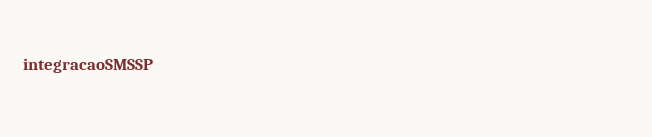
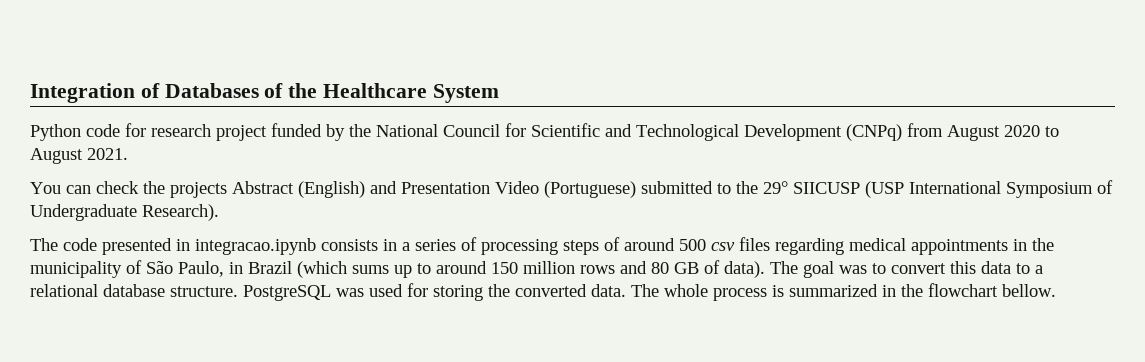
[23,58,153,73] integracaoSMSSP -> [30,83,499,103] [30,123,1059,141] [30,148,128,164] [30,180,1113,198] [30,204,219,221] [30,237,1054,255] [30,260,1043,278] [30,283,1056,301] Integration of Databases of the Healthcare System // Python code for research project funded by the National Council for Scientific and Technological Development (CNPq) from August 2020 to August 2021. // You can check the projects Abstract (English) and Presentation Video (Portuguese) submitted to the 29° SIICUSP (USP International Symposium of Undergraduate Research). // The code presented in integracao.ipynb consists in a series of processing steps of around 500 csv files regarding medical appointments in the municipality of São Paulo, in Brazil (which sums up to around 150 million rows and 80 GB of data). The goal was to convert this data to a relational database structure. PostgreSQL was used for storing the converted data. The whole process is summarized in the flowchart bellow.

